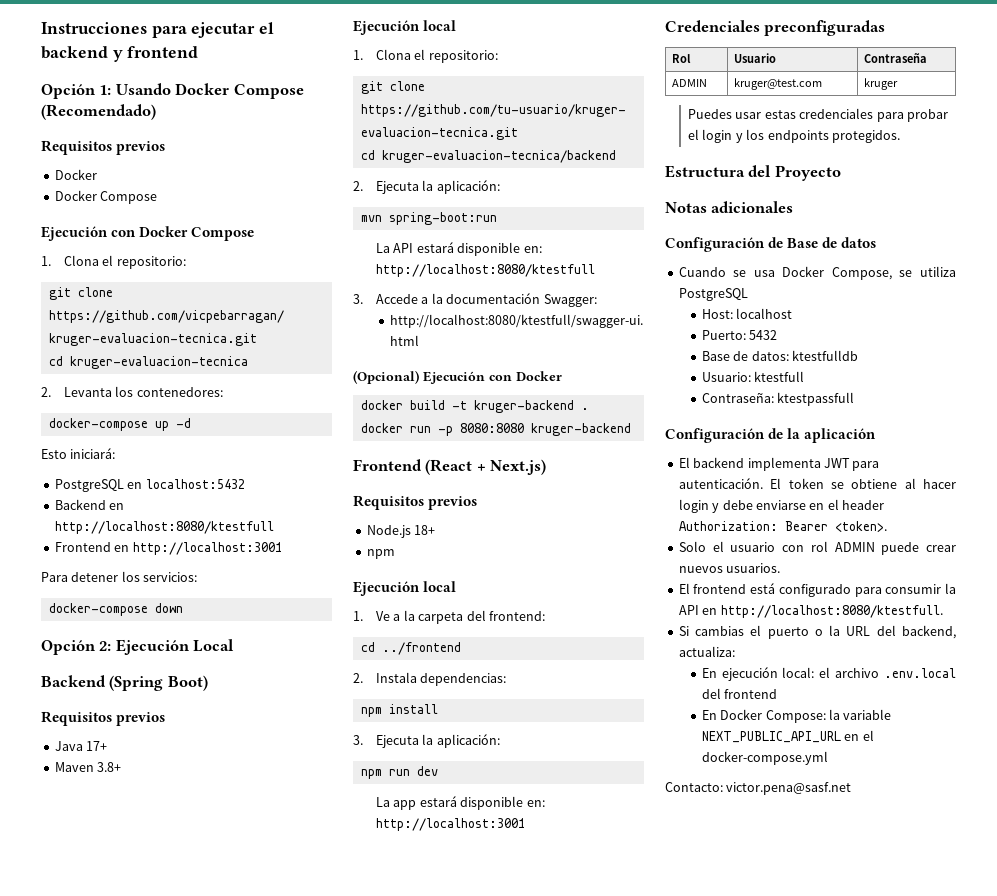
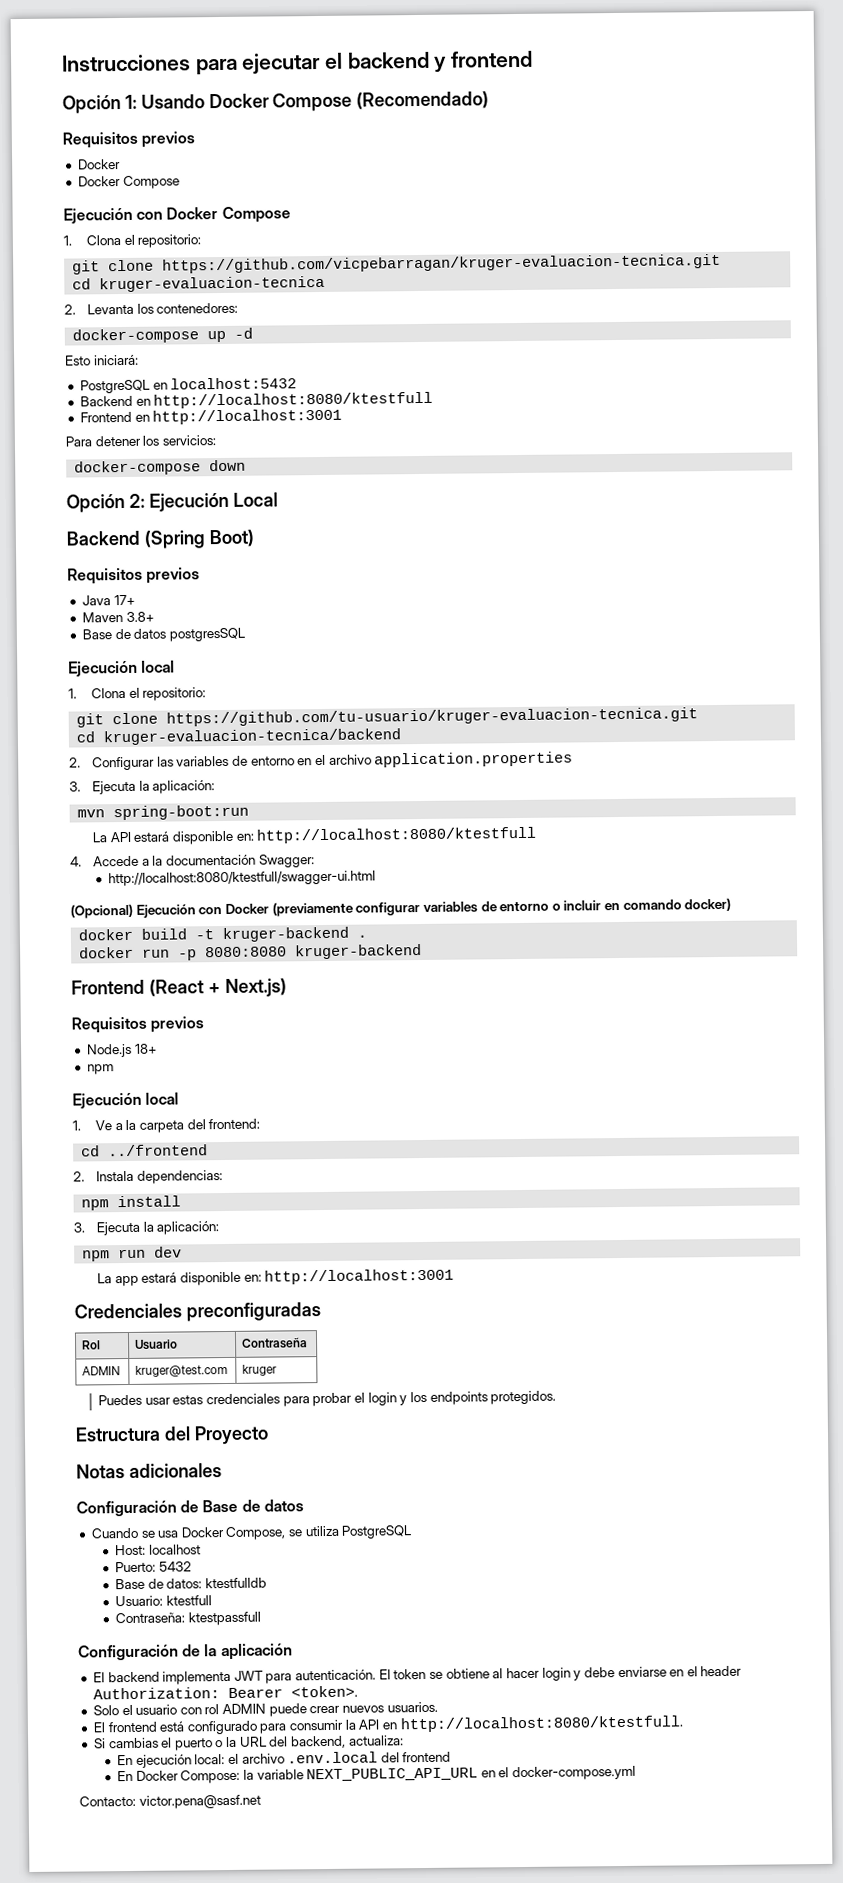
(122, 767) none -> [81,627,245,642] // Base de datos postgresSQL
(363, 186) none -> [92,751,574,771] [69,781,81,792] Configurar las variables de entorno en el archivo application.properties // 3.
[353,294,363,304] 3. -> [70,856,82,867] 4.
(562, 376) none -> [271,897,732,917] (previamente configurar variables de entorno o incluir en comando docker)

